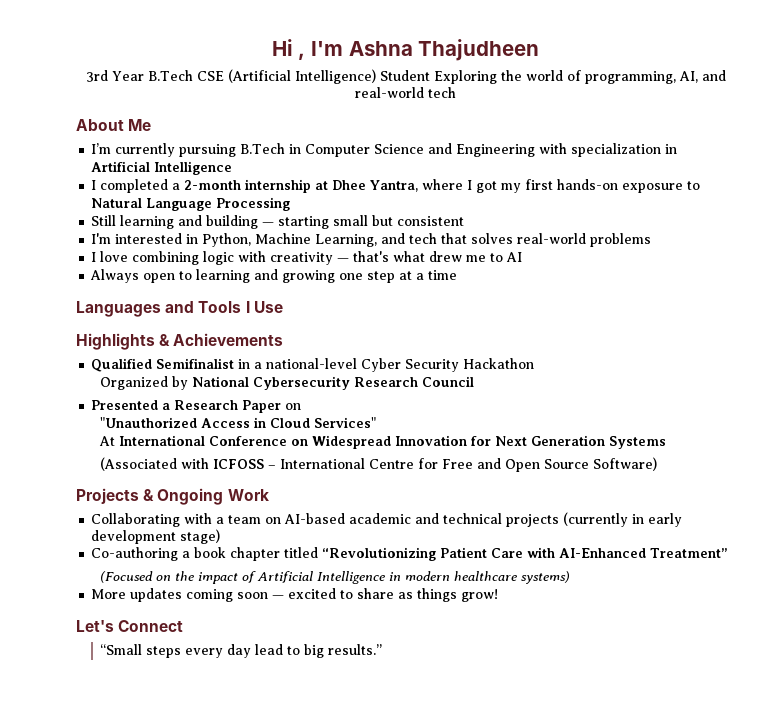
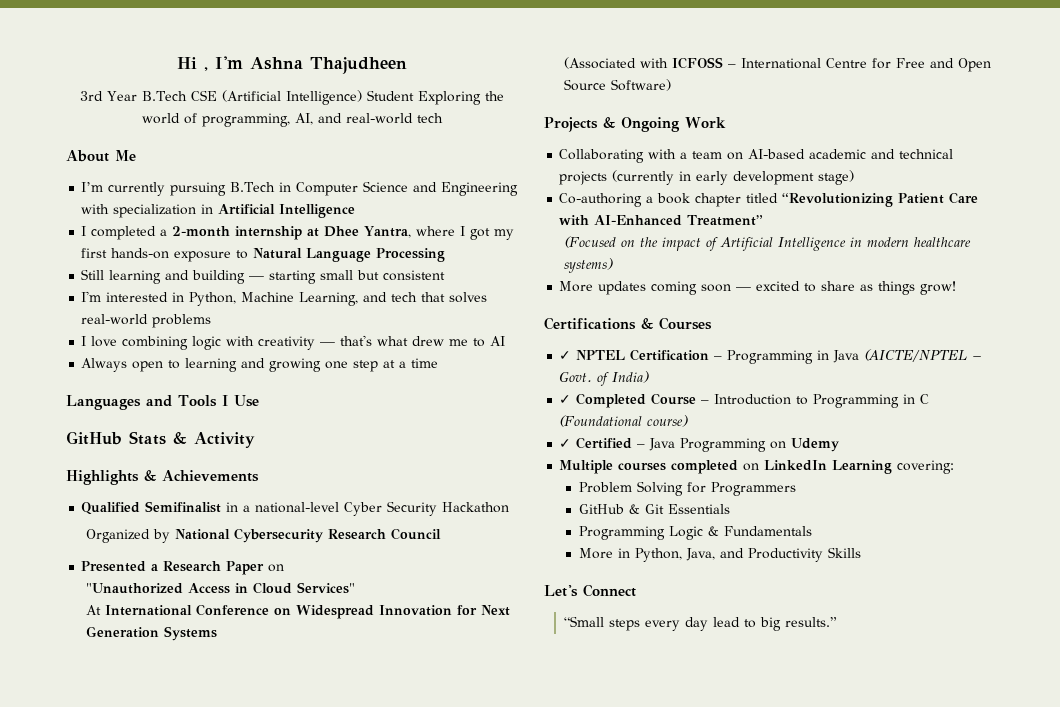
(283, 307) none -> [66,431,255,448] // GitHub Stats & Activity
(499, 595) none -> [544,317,712,330] [559,349,982,364] [559,371,650,386] [559,393,930,408] [559,415,689,427] [559,437,840,452] [559,460,955,474] [578,481,796,496] [578,504,730,514] [578,526,812,540] [578,547,861,562] // Certifications & Courses // ✓ NPTEL Certification – Programming in Java (AICTE/NPTEL – Govt. of India) // ✓ Completed Course – Introduction to Programming in C (Foundational course) // ✓ Certified – Java Programming on Udemy // Multiple courses completed on LinkedIn Learning covering: // Problem Solving for Programmers // GitHub & Git Essentials // Programming Logic & Fundamentals // More in Python, Java, and Productivity Skills

